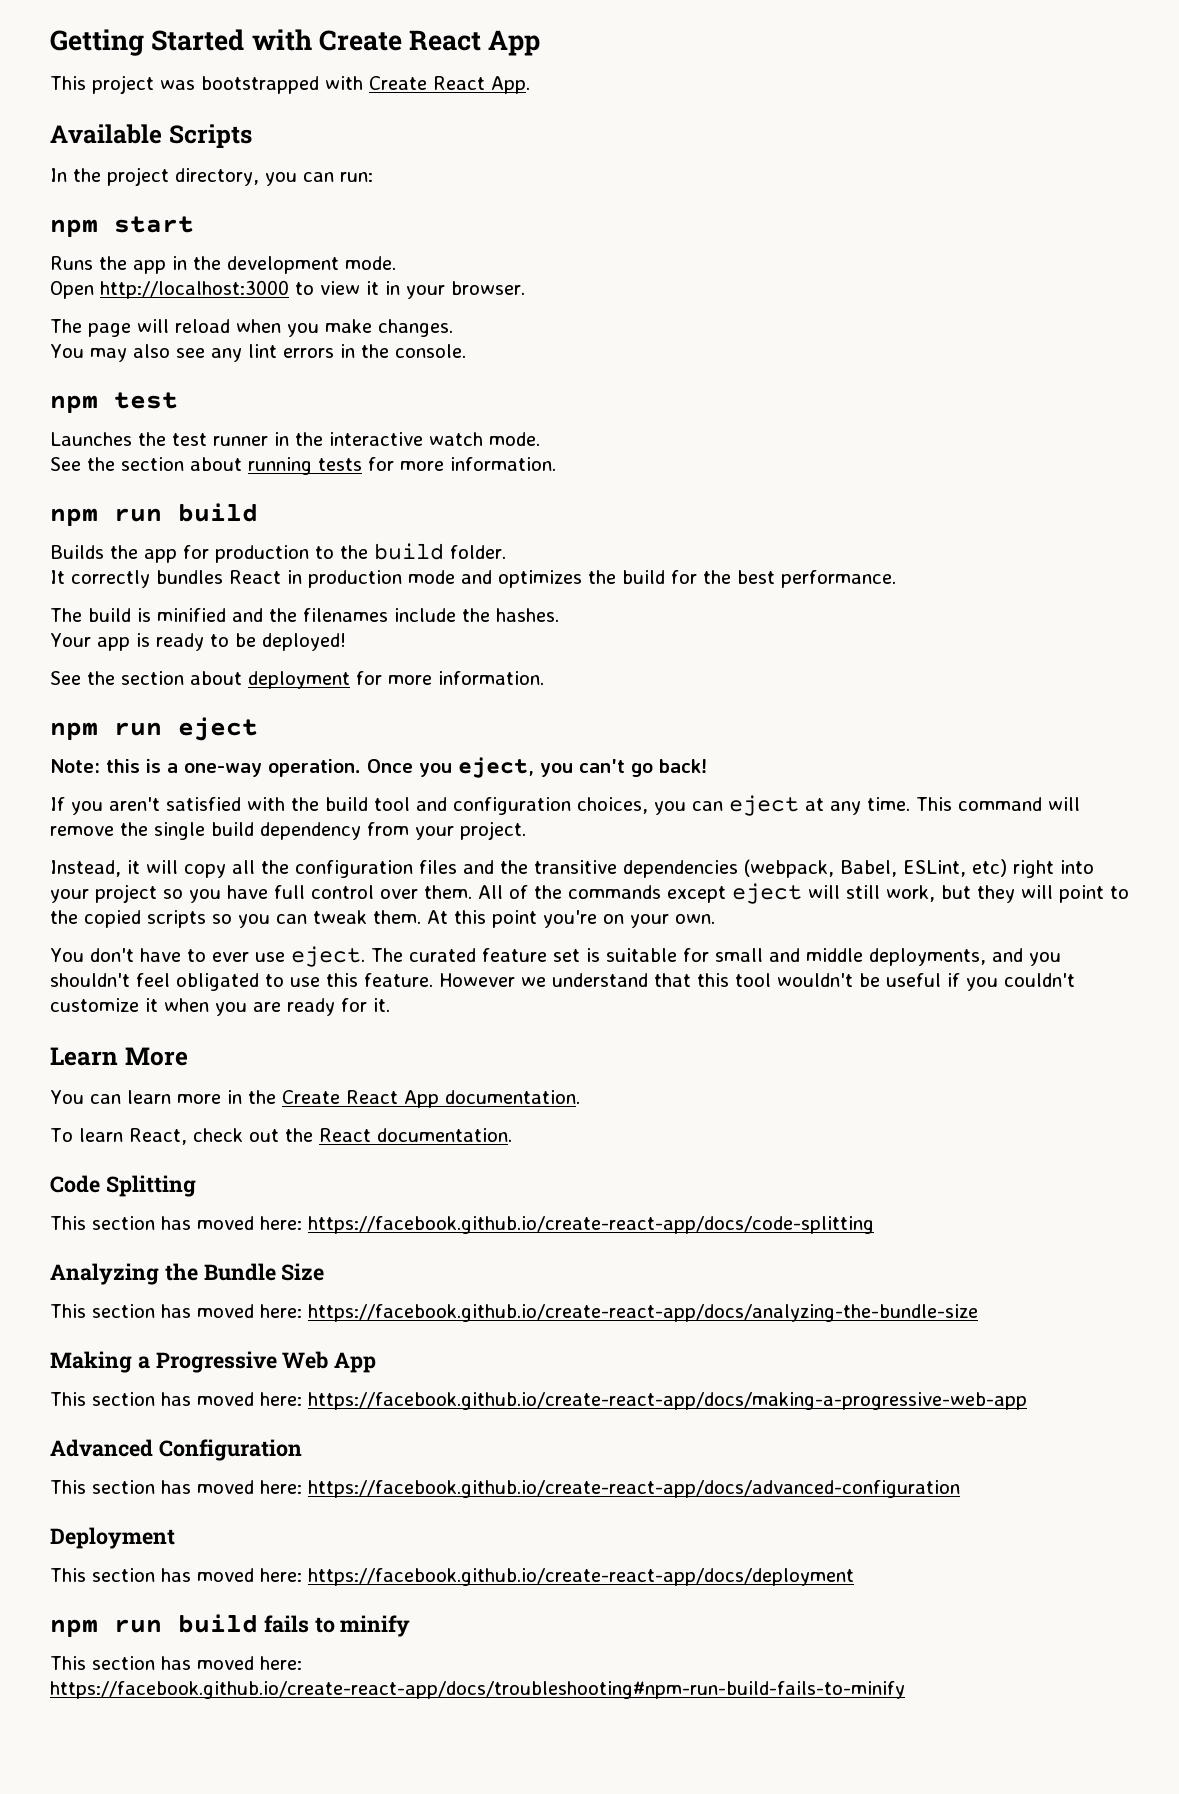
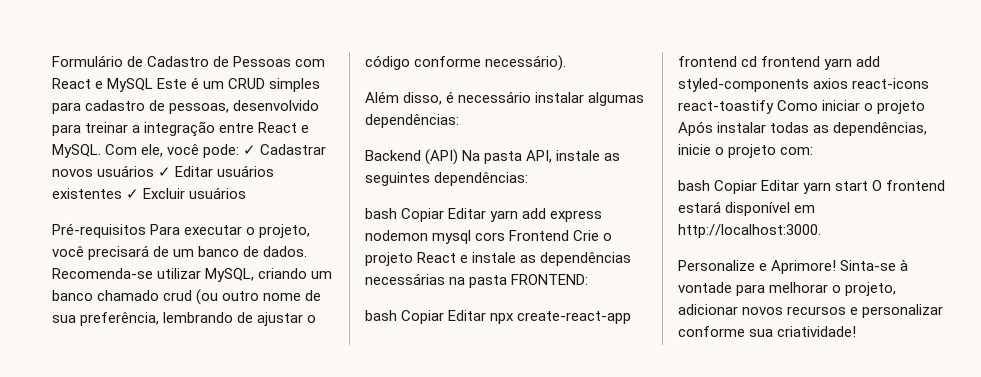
[50,29,541,56] [50,75,530,94] [50,124,252,148] [50,167,373,186] [50,216,194,238] [50,256,396,274] [50,280,525,299] [50,319,453,337] [50,344,466,362] [50,392,178,414] [50,432,540,446] [50,457,556,475] [50,503,258,527] [50,543,506,563] [50,570,896,588] [50,608,559,622] [50,633,346,651] [50,671,544,689] [50,717,258,741] [50,757,707,778] [50,795,1080,816] [50,821,526,840] [50,859,1094,878] [50,883,1129,904] [50,910,715,928] [50,946,1061,967] [50,973,1075,991] [50,998,390,1016] [50,1047,188,1066] [50,1090,580,1108] [50,1128,512,1145] [50,1175,196,1197] [50,1216,874,1234] [50,1263,325,1285] [50,1304,978,1322] [50,1351,377,1373] [50,1392,1027,1410] [50,1439,302,1461] [50,1480,960,1498] [50,1527,175,1549] [50,1568,854,1586] [50,1614,411,1638] [50,1656,302,1670] [50,1681,905,1699] Getting Started with Create React App // This project was bootstrapped with Create React App. // Available Scripts // In the project directory, you can run: // npm start // Runs the app in the development mode. // Open http://localhost:3000 to view it in your browser. // The page will reload when you make changes. // You may also see any lint errors in the console. // npm test // Launches the test runner in the interactive watch mode. // See the section about running tests for more information. // npm run build // Builds the app for production to the build folder. // It correctly bundles React in production mode and optimizes the build for the best performance. // The build is minified and the filenames include the hashes. // Your app is ready to be deployed! // See the section about deployment for more information. // npm run eject // Note: this is a one-way operation. Once you eject, you can't go back! // If you aren't satisfied with the build tool and configuration choices, you can eject at any time. This command will remove the single build dependency from your project. // Instead, it will copy all the configuration files and the transitive dependencies (webpack, Babel, ESLint, etc) right into your project so you have full control over them. All of the commands except eject will still work, but they will point to the copied scripts so you can tweak them. At this point you're on your own. // You don't have to ever use eject. The curated feature set is suitable for small and middle deployments, and you shouldn't feel obligated to use this feature. However we understand that this tool wouldn't be useful if you couldn't customize it when you are ready for it. // Learn More // You can learn more in the Create React App documentation. // To learn React, check out the React documentation. // Code Splitting // This section has moved here: https://facebook.github.io/create-react-app/docs/code-splitting // Analyzing the Bundle Size // This section has moved here: https://facebook.github.io/create-react-app/docs/analyzing-the-bundle-size // Making a Progressive Web App // This section has moved here: https://facebook.github.io/create-react-app/docs/making-a-progressive-web-app // Advanced Configuration // This section has moved here: https://facebook.github.io/create-react-app/docs/advanced-configuration // Deployment // This section has moved here: https://facebook.github.io/create-react-app/docs/deployment // npm run build fails to minify // This section has moved here: https://facebook.github.io/create-react-app/docs/troubleshooting#npm-run-build-fails-to-minify -> [52,55,326,67] [52,77,321,92] [52,100,320,114] [52,121,310,137] [52,144,327,158] [52,165,275,177] [52,187,247,199] [52,223,311,238] [52,245,308,260] [52,268,333,282] [52,289,322,305] [52,312,317,326] [365,55,567,71] [365,91,645,106] [365,114,459,128] [365,149,621,165] [365,172,529,186] [365,208,603,222] [365,230,613,244] [365,252,632,266] [365,273,589,288] [365,310,632,324] [678,56,881,70] [678,78,930,92] [678,100,926,114] [678,121,928,136] [678,144,814,158] [678,180,946,194] [678,201,816,216] [678,224,821,238] [678,259,909,274] [678,282,897,296] [678,304,944,318] [678,326,857,337] Formulário de Cadastro de Pessoas com React e MySQL Este é um CRUD simples para cadastro de pessoas, desenvolvido para treinar a integração entre React e MySQL. Com ele, você pode: ✓ Cadastrar novos usuários ✓ Editar usuários existentes ✓ Excluir usuários // Pré-requisitos Para executar o projeto, você precisará de um banco de dados. Recomenda-se utilizar MySQL, criando um banco chamado crud (ou outro nome de sua preferência, lembrando de ajustar o código conforme necessário). // Além disso, é necessário instalar algumas dependências: // Backend (API) Na pasta API, instale as seguintes dependências: // bash Copiar Editar yarn add express nodemon mysql cors Frontend Crie o projeto React e instale as dependências necessárias na pasta FRONTEND: // bash Copiar Editar npx create-react-app frontend cd frontend yarn add styled-components axios react-icons react-toastify Como iniciar o projeto Após instalar todas as dependências, inicie o projeto com: // bash Copiar Editar yarn start O frontend estará disponível em http://localhost:3000. // Personalize e Aprimore! Sinta-se à vontade para melhorar o projeto, adicionar novos recursos e personalizar conforme sua criatividade!

